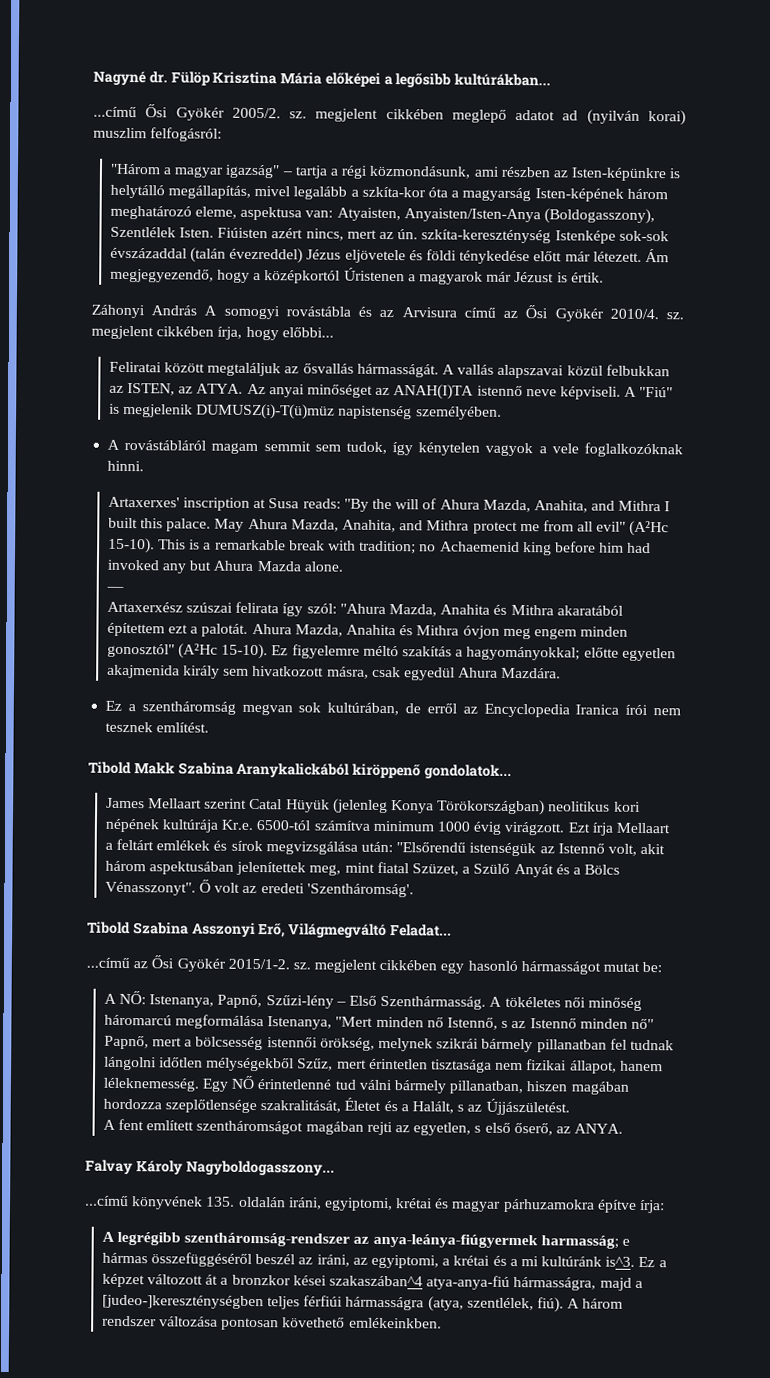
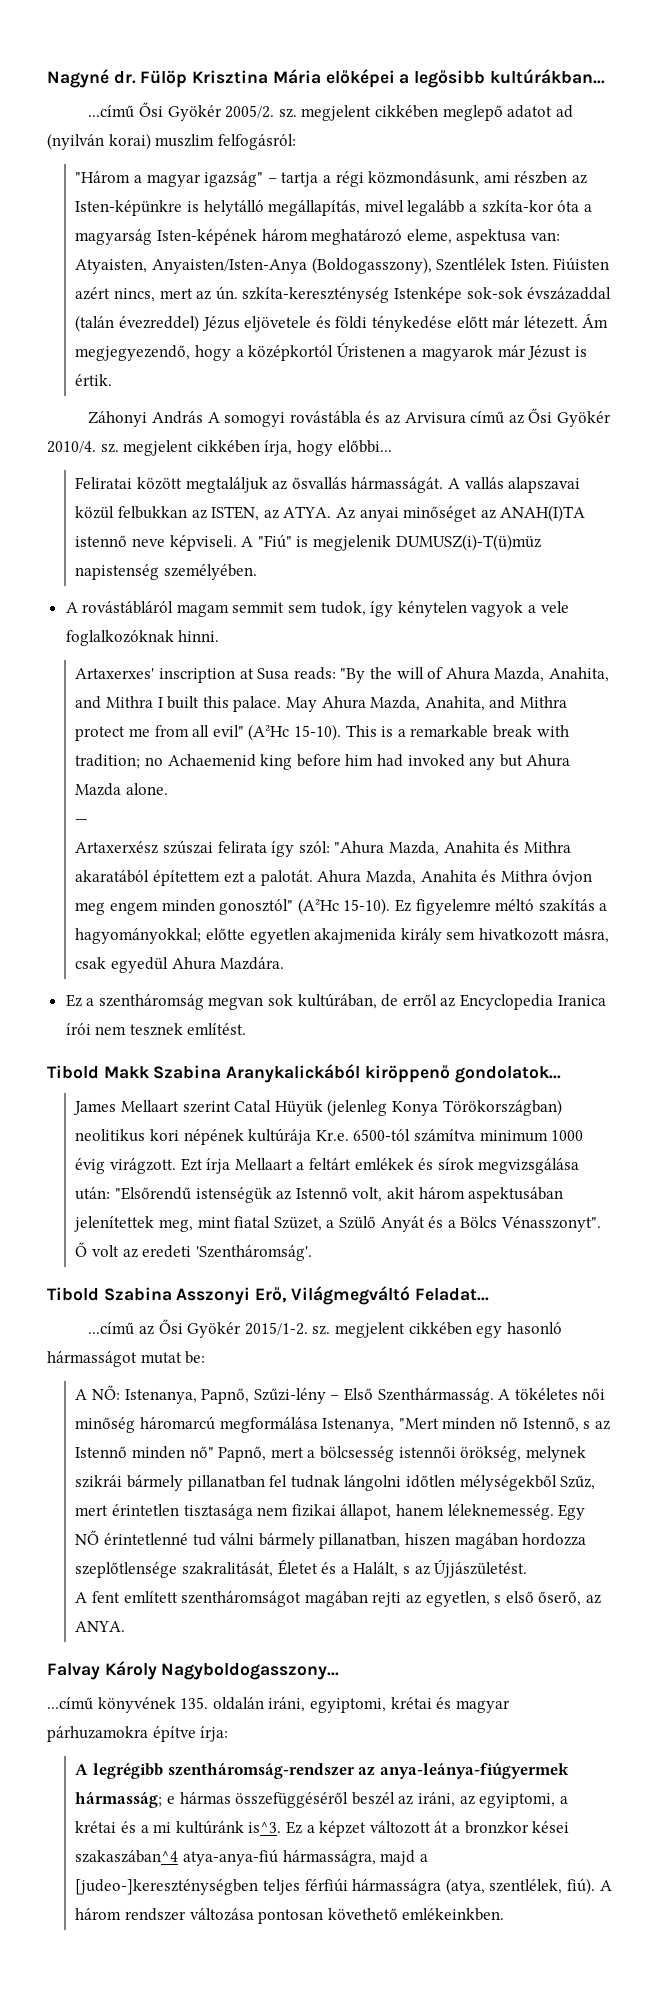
[540,1235,619,1249] harmasság; -> [75,1792,163,1808] hármasság;

